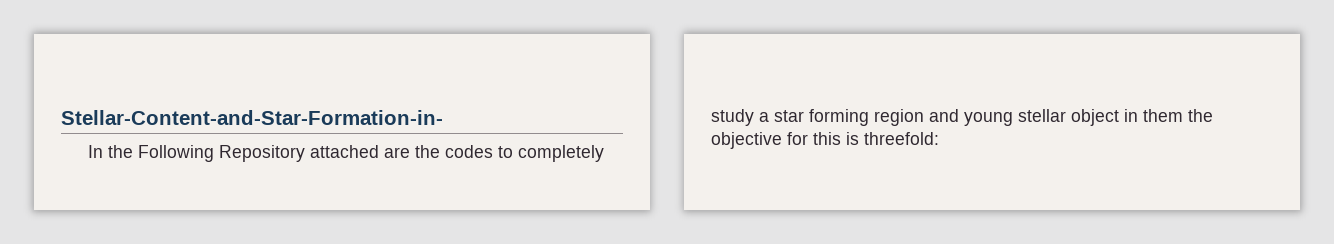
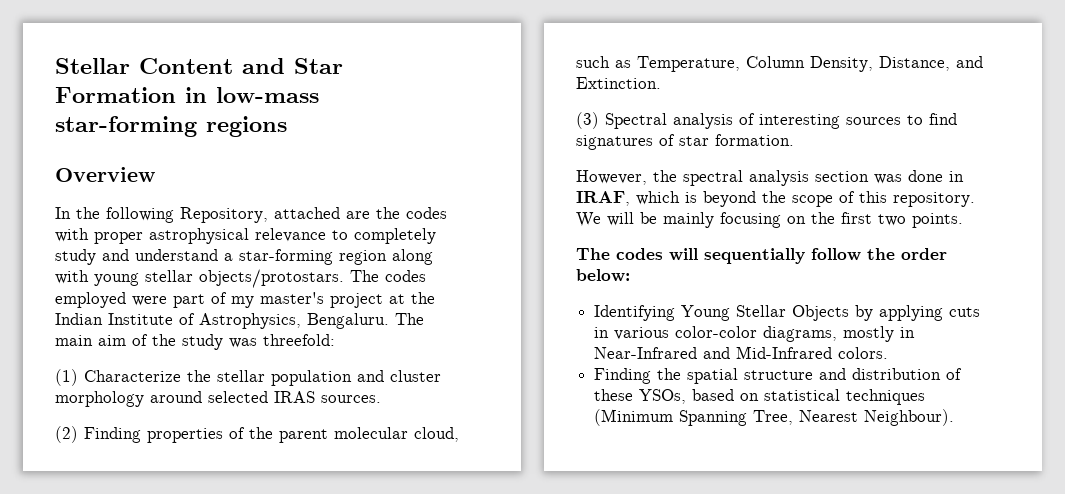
[61,110,443,125] Stellar-Content-and-Star-Formation-in- -> [55,58,343,74] [55,87,319,103] [55,116,287,137] [55,167,155,182] Stellar Content and Star Formation in low-mass star-forming regions // Overview
[137,145,305,162] Following Repository -> [106,207,268,223] following Repository,
[497,145,604,162] [711,109,1213,126] [711,132,939,149] to completely study a star forming region and young stellar object in them the objective for this is threefold: -> [55,228,436,244] [55,249,433,265] [55,269,426,288] [55,292,435,308] [55,313,424,329] [55,334,335,350] [55,369,441,386] [55,391,381,407] [55,426,459,443] [576,56,983,72] [576,77,661,89] [576,112,957,129] [576,134,794,150] [576,170,964,186] [576,191,975,207] [576,212,963,228] [576,248,947,264] [576,269,630,282] [594,305,981,321] [594,326,916,342] [594,346,889,359] [594,368,963,384] [594,389,926,405] [594,409,955,426] with proper astrophysical relevance to completely study and understand a star-forming region along with young stellar objects/protostars. The codes employed were part of my master's project at the Indian Institute of Astrophysics, Bengaluru. The main aim of the study was threefold: // (1) Characterize the stellar population and cluster morphology around selected IRAS sources. // (2) Finding properties of the parent molecular cloud, such as Temperature, Column Density, Distance, and Extinction. // (3) Spectral analysis of interesting sources to find signatures of star formation. // However, the spectral analysis section was done in IRAF, which is beyond the scope of this repository. We will be mainly focusing on the first two points. // The codes will sequentially follow the order below: // Identifying Young Stellar Objects by applying cuts in various color-color diagrams, mostly in Near-Infrared and Mid-Infrared colors. // Finding the spatial structure and distribution of these YSOs, based on statistical techniques (Minimum Spanning Tree, Nearest Neighbour).

